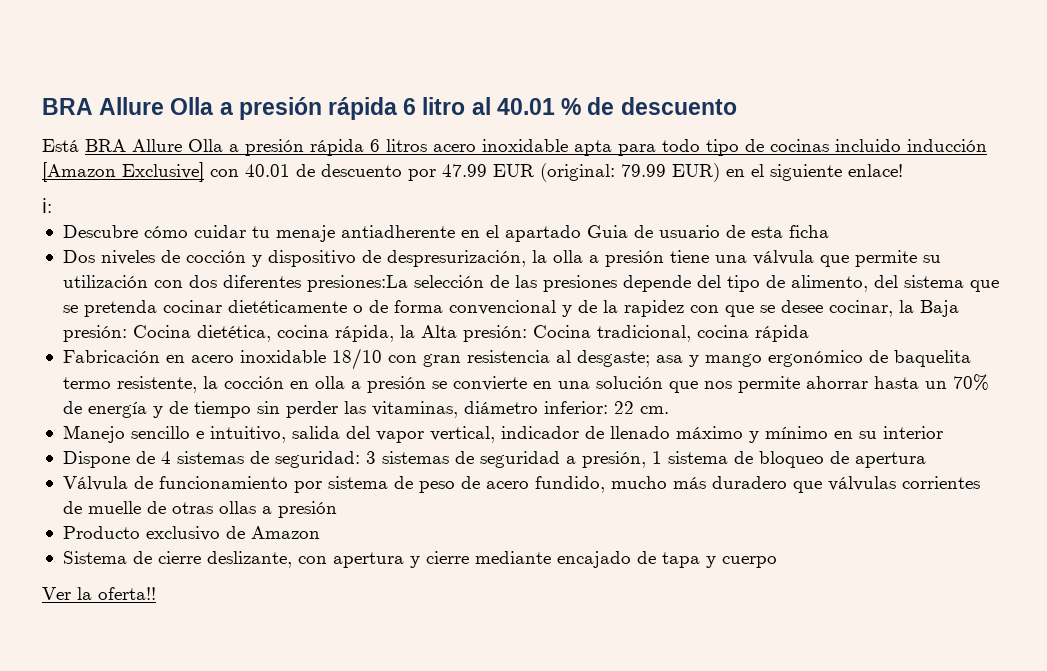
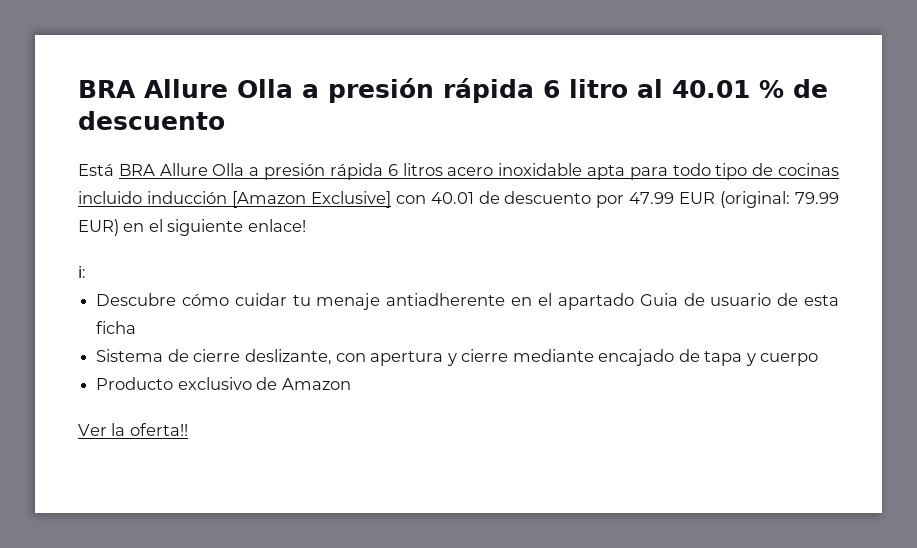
[62,250,941,267] [62,275,999,292] [62,300,959,317] [62,325,809,342] [62,348,971,370] [62,374,989,393] [62,401,669,418] [62,425,943,443] [62,451,926,468] [62,476,980,493] [62,501,337,518] [62,526,320,541] // Dos niveles de cocción y dispositivo de despresurización, la olla a presión tiene una válvula que permite su utilización con dos diferentes presiones:La selección de las presiones depende del tipo de alimento, del sistema que se pretenda cocinar dietéticamente o de forma convencional y de la rapidez con que se desee cocinar, la Baja presión: Cocina dietética, cocina rápida, la Alta presión: Cocina tradicional, cocina rápida // Fabricación en acero inoxidable 18/10 con gran resistencia al desgaste; asa y mango ergonómico de baquelita termo resistente, la cocción en olla a presión se convierte en una solución que nos permite ahorrar hasta un 70% de energía y de tiempo sin perder las vitaminas, diámetro inferior: 22 cm. // Manejo sencillo e intuitivo, salida del vapor vertical, indicador de llenado máximo y mínimo en su interior // Dispone de 4 sistemas de seguridad: 3 sistemas de seguridad a presión, 1 sistema de bloqueo de apertura // Válvula de funcionamiento por sistema de peso de acero fundido, mucho más duradero que válvulas corrientes de muelle de otras ollas a presión // Producto exclusivo de Amazon -> (137, 327) none
(777, 562) none -> [96,377,351,390] // Producto exclusivo de Amazon

